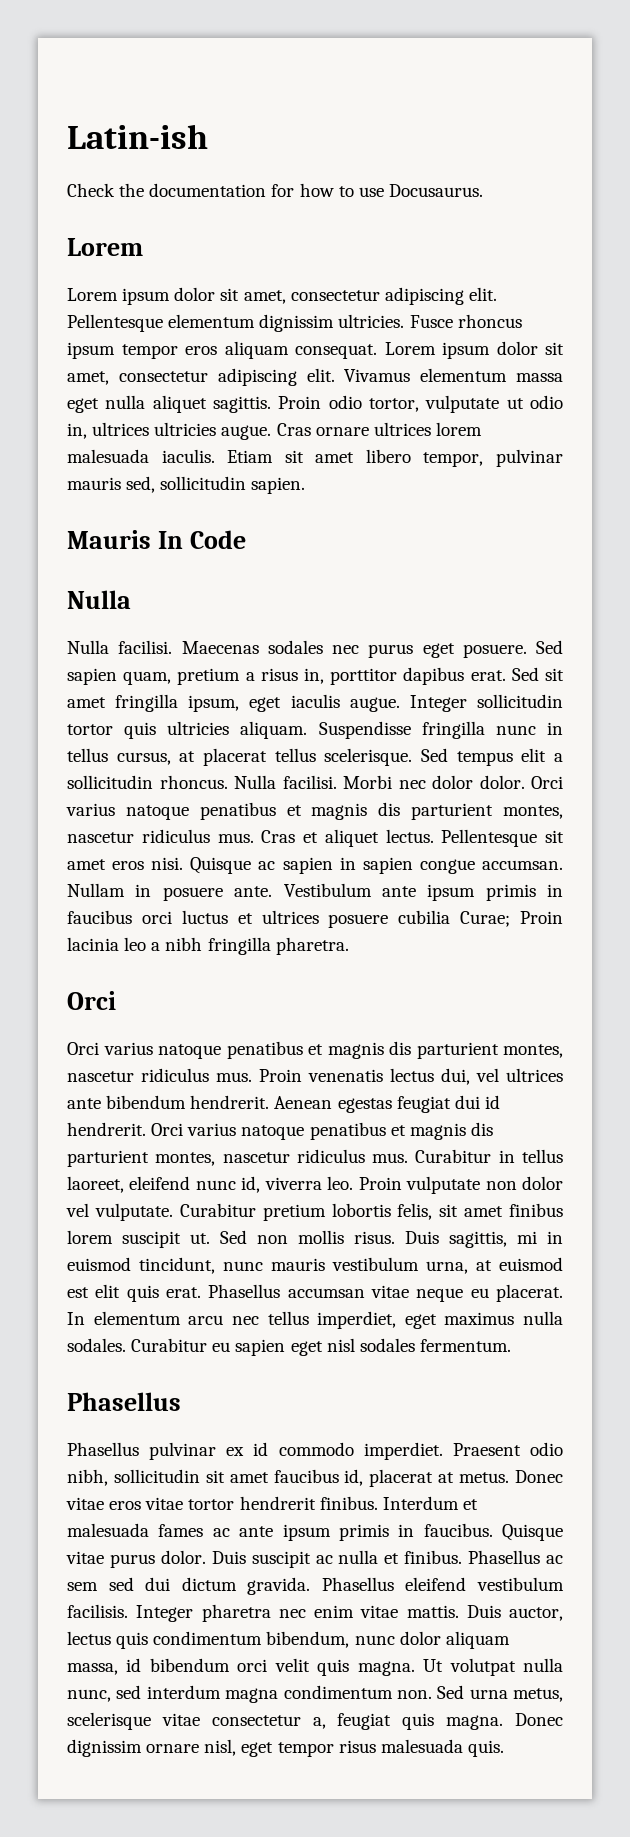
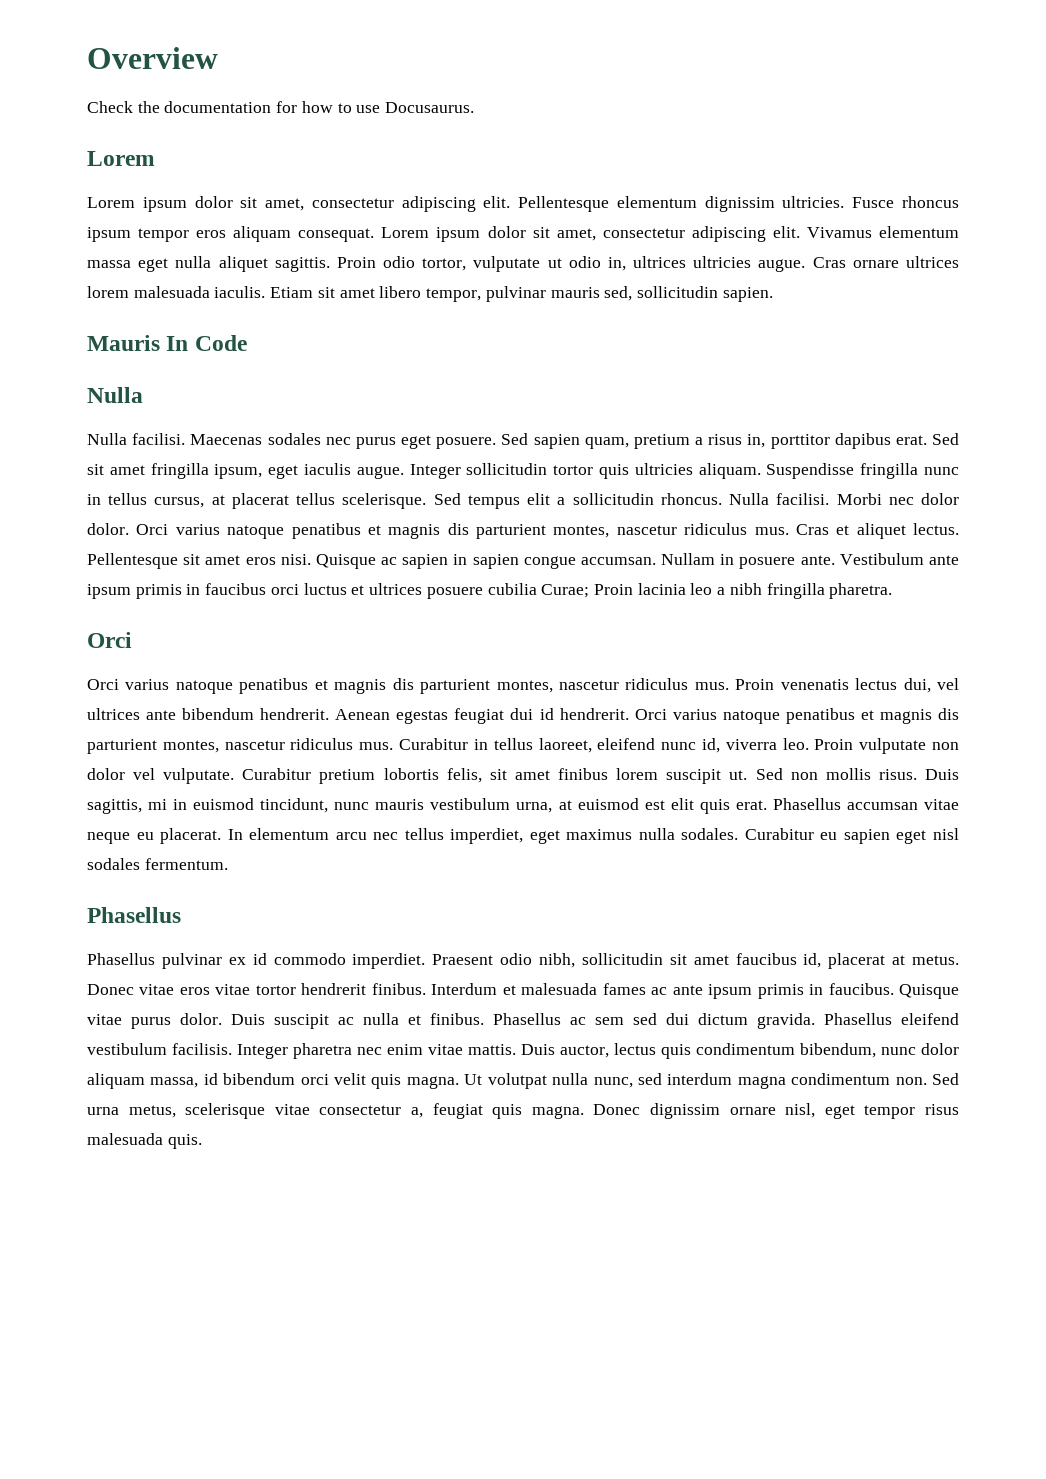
[67,124,208,149] Latin-ish -> [87,47,218,69] Overview

